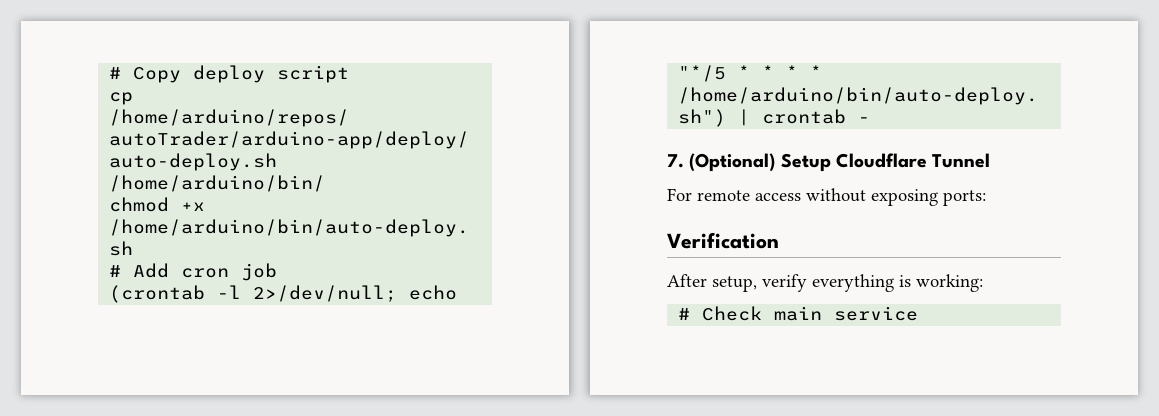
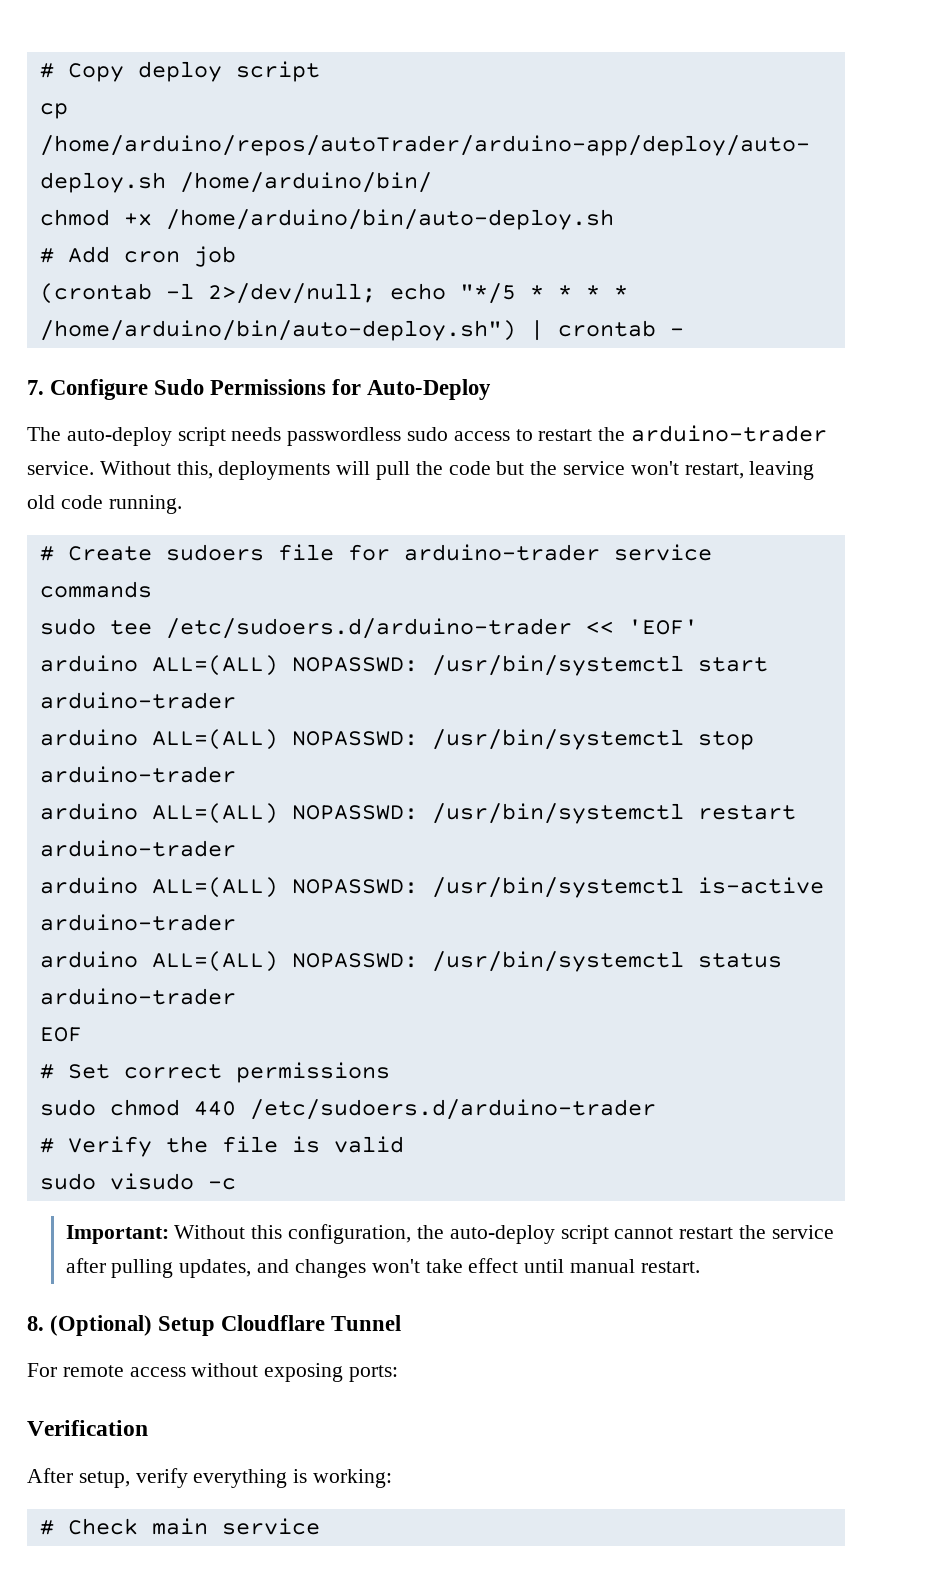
(684, 161) none -> [50,379,492,400] [27,425,828,446] [27,461,815,480] [27,495,182,514] [39,544,712,561] [39,581,152,598] [39,618,698,639] [39,655,768,676] [39,692,236,709] [39,729,754,750] [39,766,236,783] [39,803,796,824] [39,840,236,857] [39,877,824,898] [39,914,236,931] [39,951,782,972] [39,988,236,1005] [39,1027,82,1042] [39,1062,390,1083] [39,1099,656,1120] [39,1136,404,1157] [39,1173,236,1190] [65,1224,834,1244] [65,1258,700,1278] [27,1316,44,1331] Configure Sudo Permissions for Auto-Deploy // The auto-deploy script needs passwordless sudo access to restart the arduino-trader service. Without this, deployments will pull the code but the service won't restart, leaving old code running. // # Create sudoers file for arduino-trader service commands // sudo tee /etc/sudoers.d/arduino-trader << 'EOF' // arduino ALL=(ALL) NOPASSWD: /usr/bin/systemctl start arduino-trader // arduino ALL=(ALL) NOPASSWD: /usr/bin/systemctl stop arduino-trader // arduino ALL=(ALL) NOPASSWD: /usr/bin/systemctl restart arduino-trader // arduino ALL=(ALL) NOPASSWD: /usr/bin/systemctl is-active arduino-trader // arduino ALL=(ALL) NOPASSWD: /usr/bin/systemctl status arduino-trader // EOF // # Set correct permissions // sudo chmod 440 /etc/sudoers.d/arduino-trader // # Verify the file is valid // sudo visudo -c // Important: Without this configuration, the auto-deploy script cannot restart the service after pulling updates, and changes won't take effect until manual restart. // 8.

